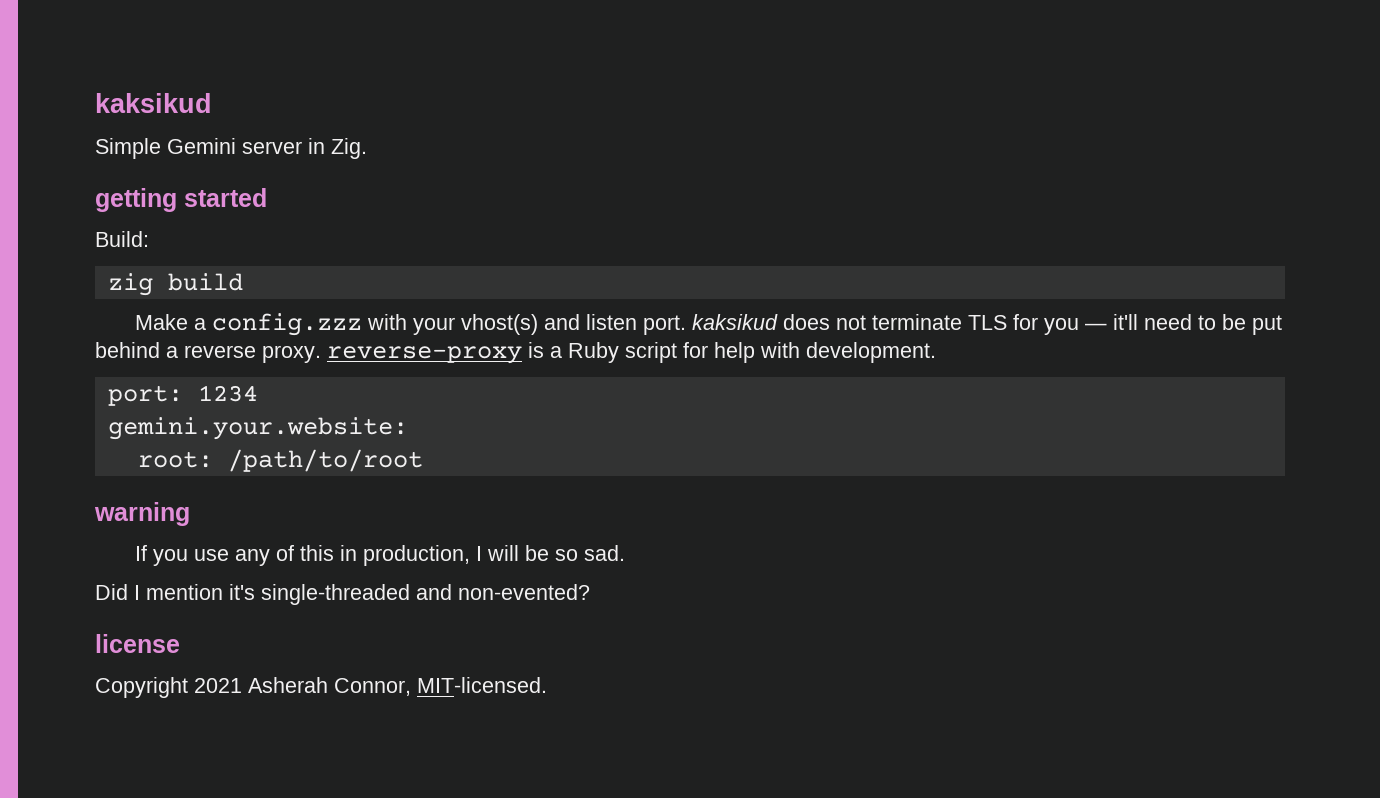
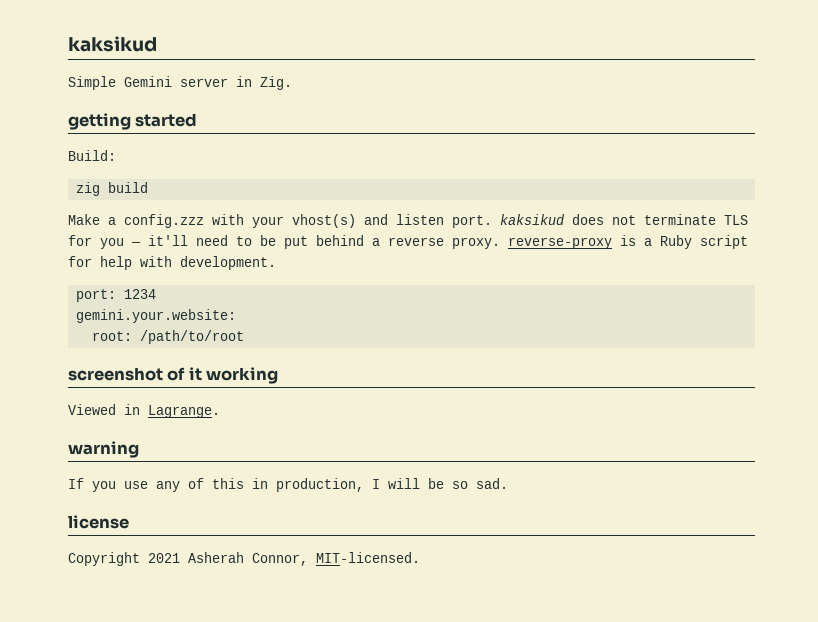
(423, 460) none -> [68,367,279,384] [68,404,220,418] // screenshot of it working // Viewed in Lagrange.
[95,584,590,605] // Did I mention it's single-threaded and non-evented? -> (508, 483) none

